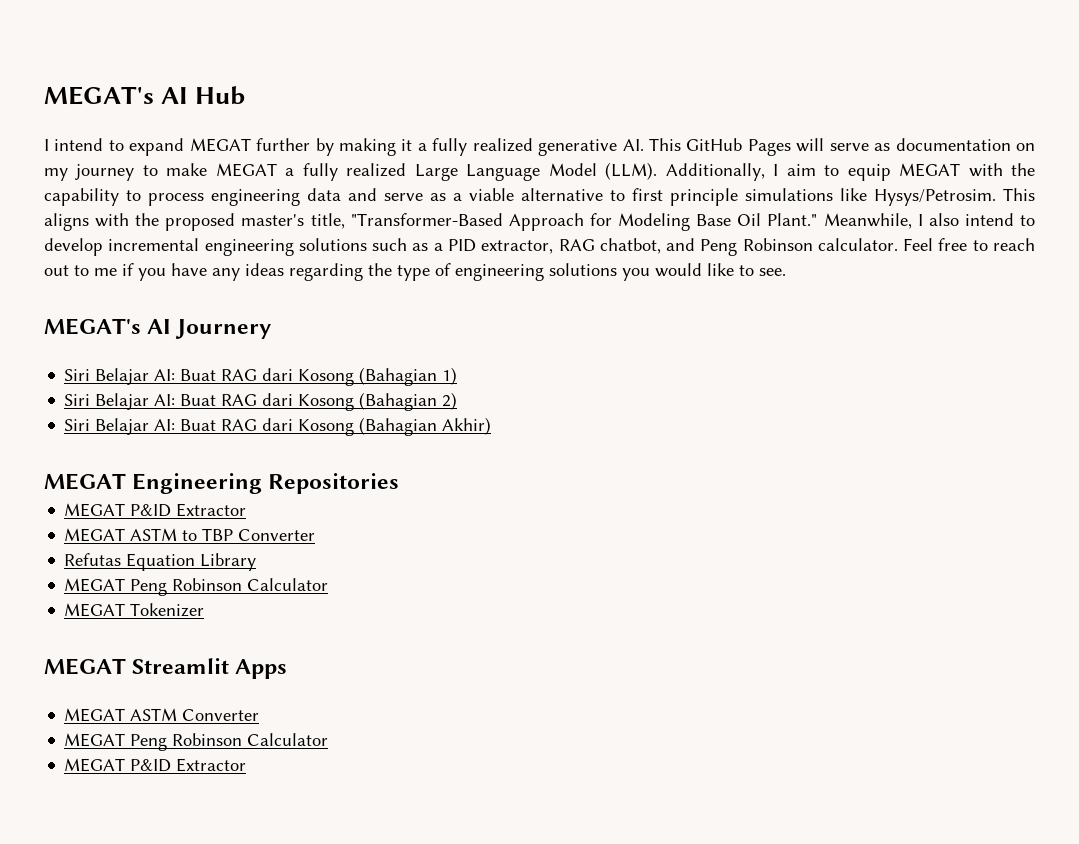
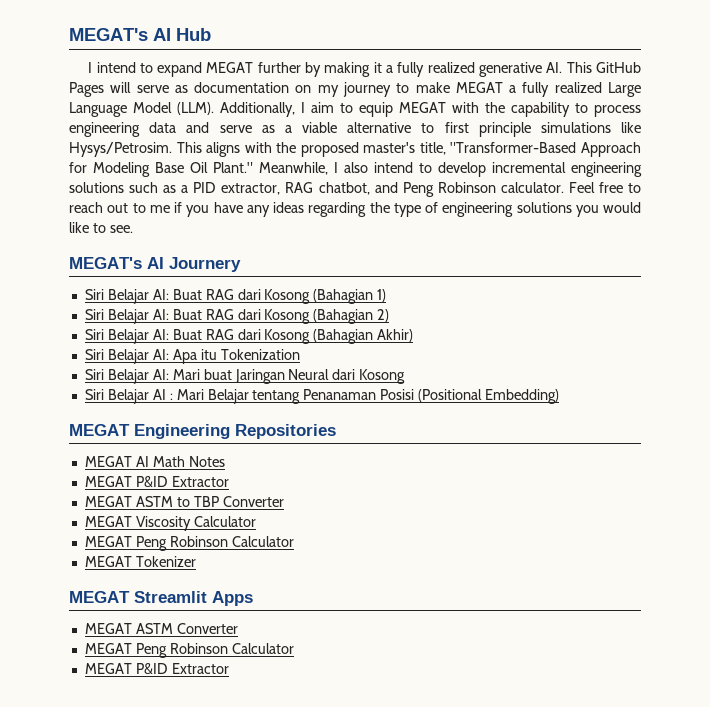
(492, 426) none -> [84,349,300,364] [84,369,406,384] [84,389,560,404] // Siri Belajar AI: Apa itu Tokenization // Siri Belajar AI: Mari buat Jaringan Neural dari Kosong // Siri Belajar AI : Mari Belajar tentang Penanaman Posisi (Positional Embedding)
(400, 483) none -> [84,456,225,467] // MEGAT AI Math Notes
[64,553,257,571] Refutas Equation Library -> [84,516,256,531] MEGAT Viscosity Calculator

